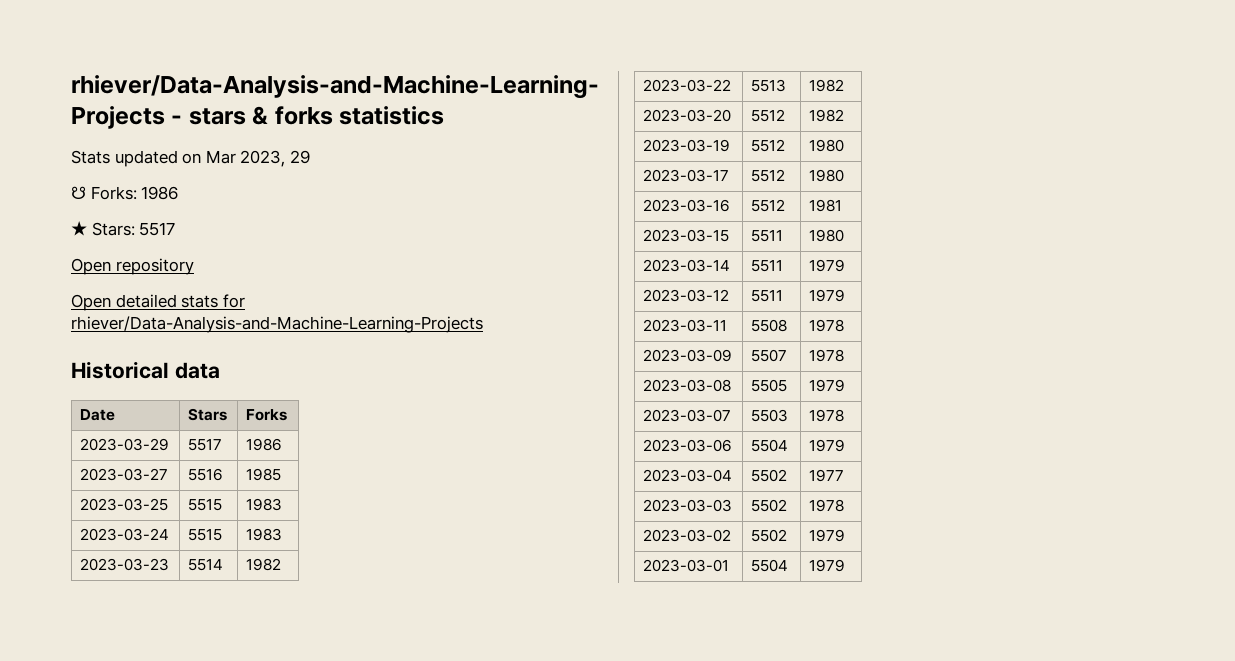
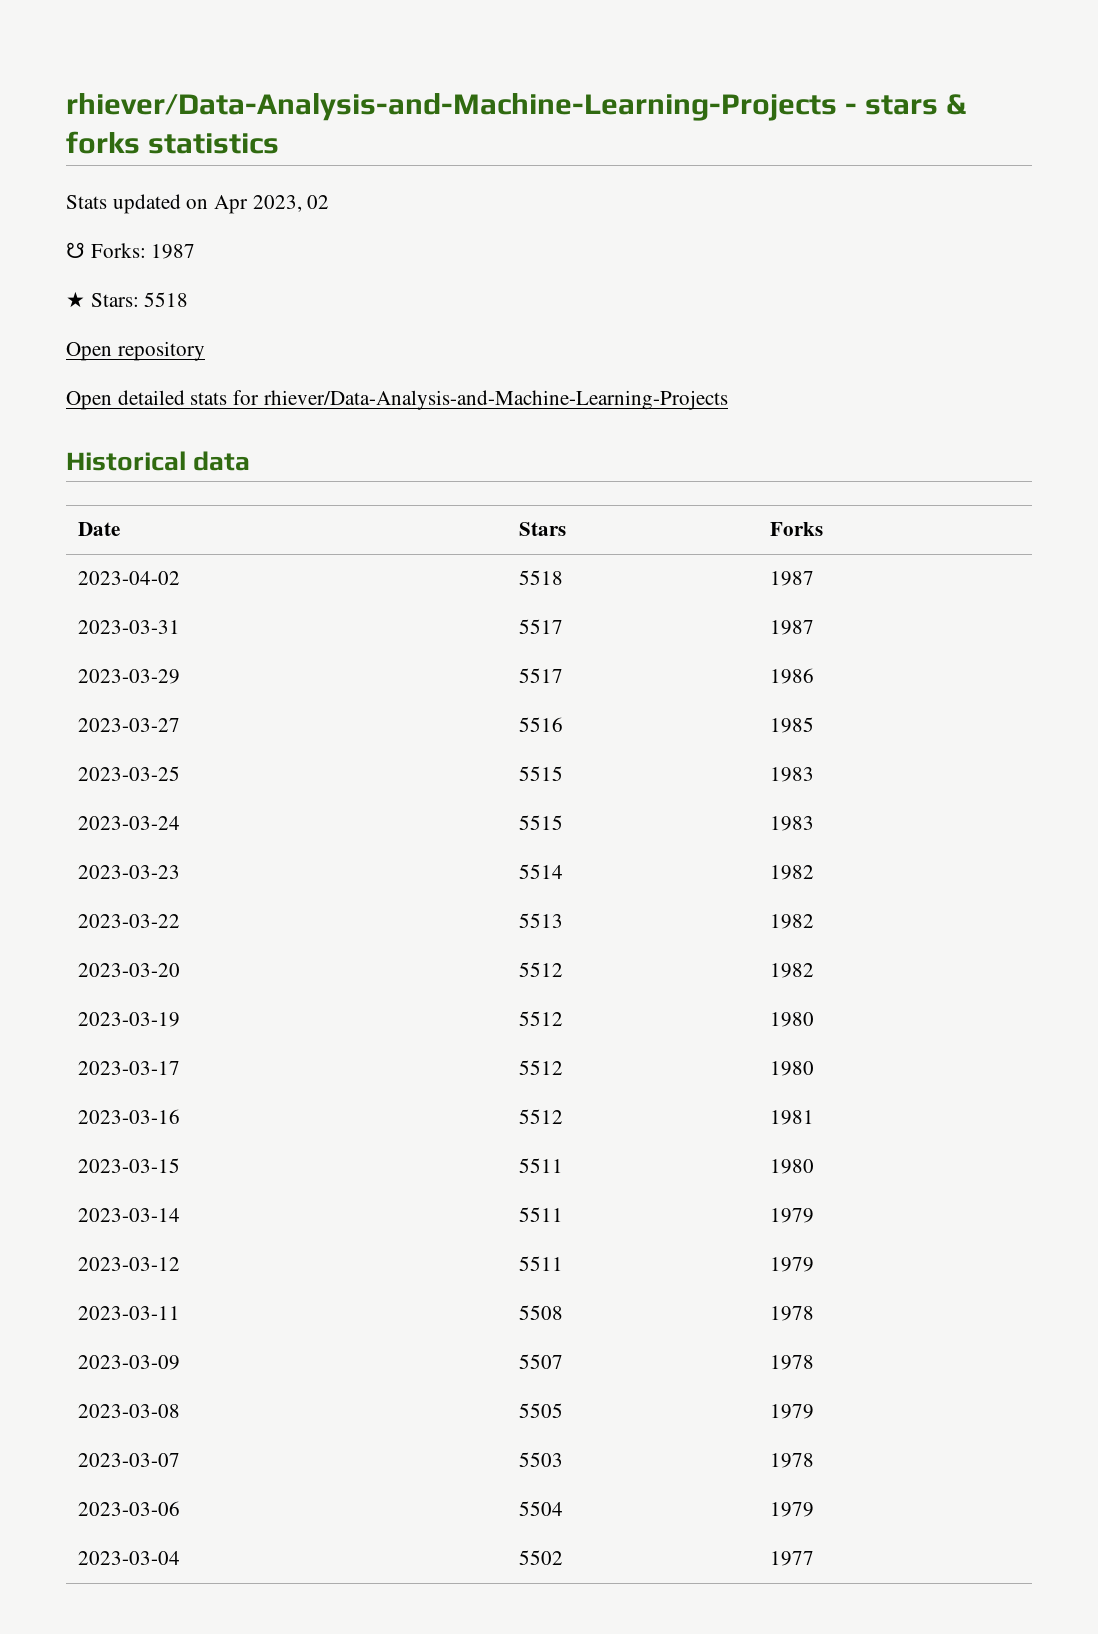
[205,150,310,167] Mar 2023, 29 -> [214,195,330,214] Apr 2023, 02
[141,186,179,200] 1986 -> [151,244,196,259] 1987
[139,222,176,236] 5517 -> [144,292,189,307] 5518
(288, 415) none -> [78,571,181,585] [519,570,564,585] [770,571,815,586] [78,620,181,634] [519,619,564,634] [770,620,815,635] // 2023-04-02 | 5518 | 1987 // 2023-03-31 | 5517 | 1987
[643,499,733,512] [751,499,788,512] [809,499,845,512] [643,529,732,542] [751,529,788,542] [809,529,846,542] [643,559,730,572] [751,559,789,572] [809,559,846,572] // 2023-03-03 | 5502 | 1978 // 2023-03-02 | 5502 | 1979 // 2023-03-01 | 5504 | 1979 -> (815, 1558) none

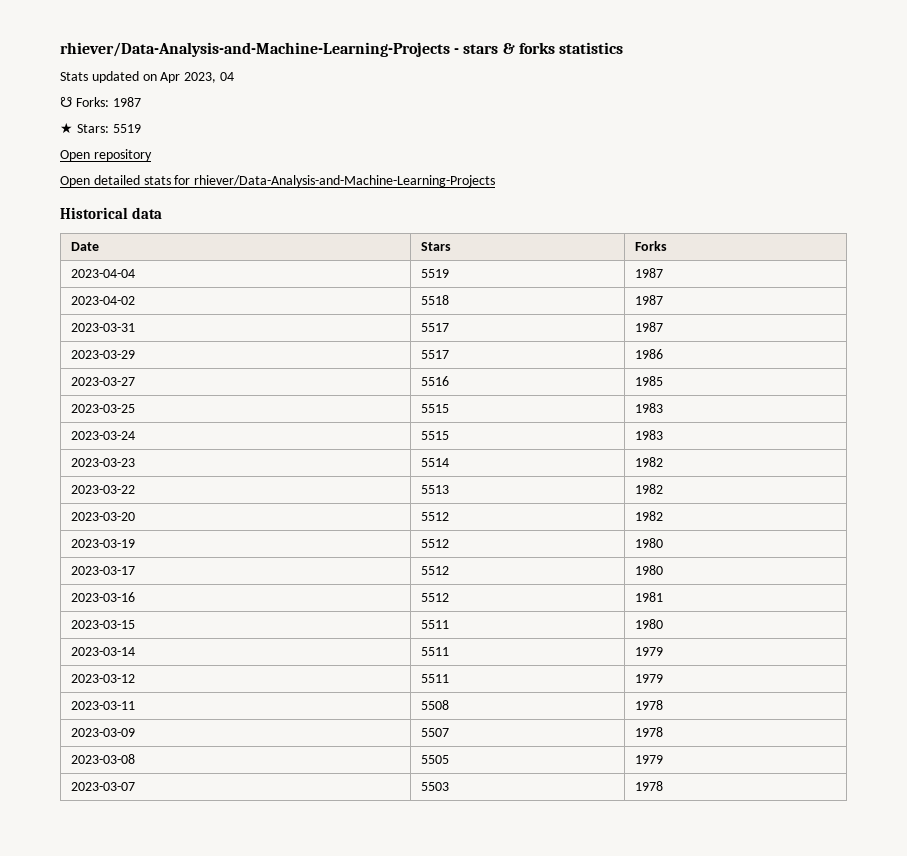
[307,195,330,209] 02 -> [219,72,234,81] 04
[144,292,189,307] 5518 -> [112,124,141,133] 5519
(824, 529) none -> [71,269,136,278] [421,269,450,278] [635,268,664,278] // 2023-04-04 | 5519 | 1987
[78,1501,181,1516] [519,1501,564,1516] [770,1502,815,1517] [78,1551,181,1565] [519,1550,564,1565] [770,1551,815,1566] // 2023-03-06 | 5504 | 1979 // 2023-03-04 | 5502 | 1977 -> (664, 786) none

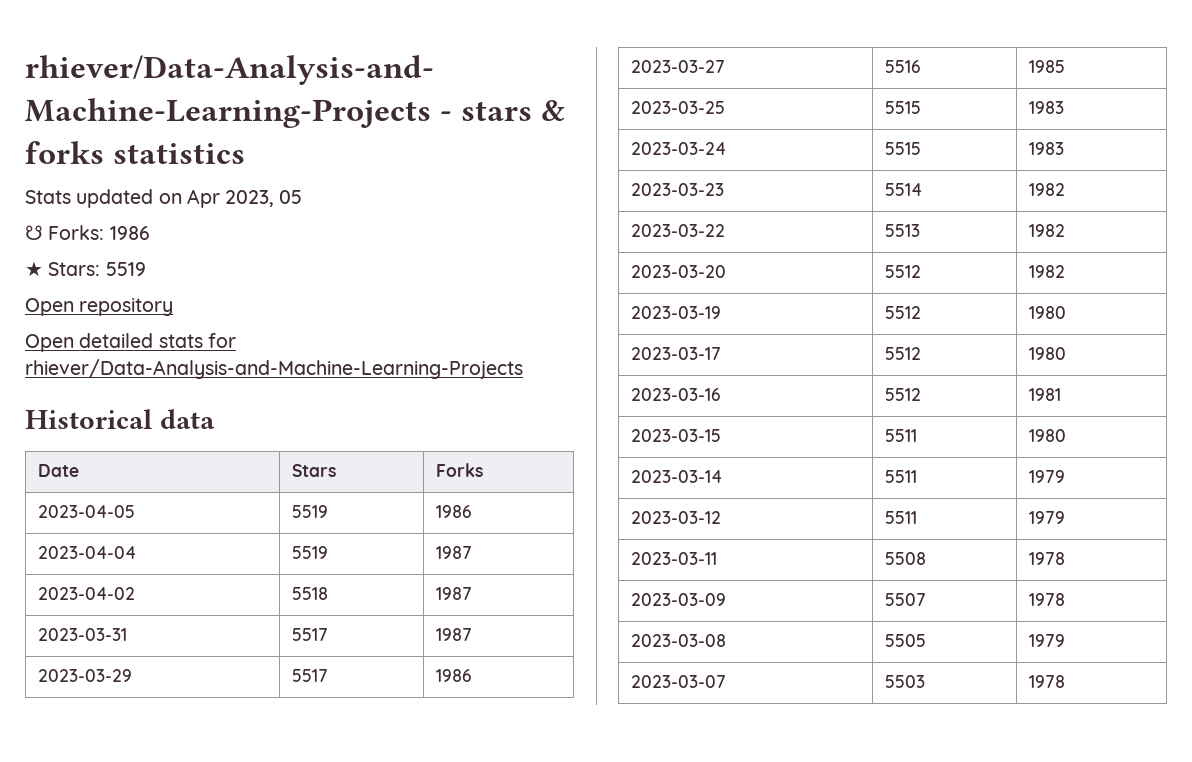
[219,72,234,81] 04 -> [279,190,303,204] 05
[112,97,141,107] 1987 -> [109,226,150,240] 1986
(668, 246) none -> [37,505,135,518] [291,505,328,518] [435,505,472,518] // 2023-04-05 | 5519 | 1986

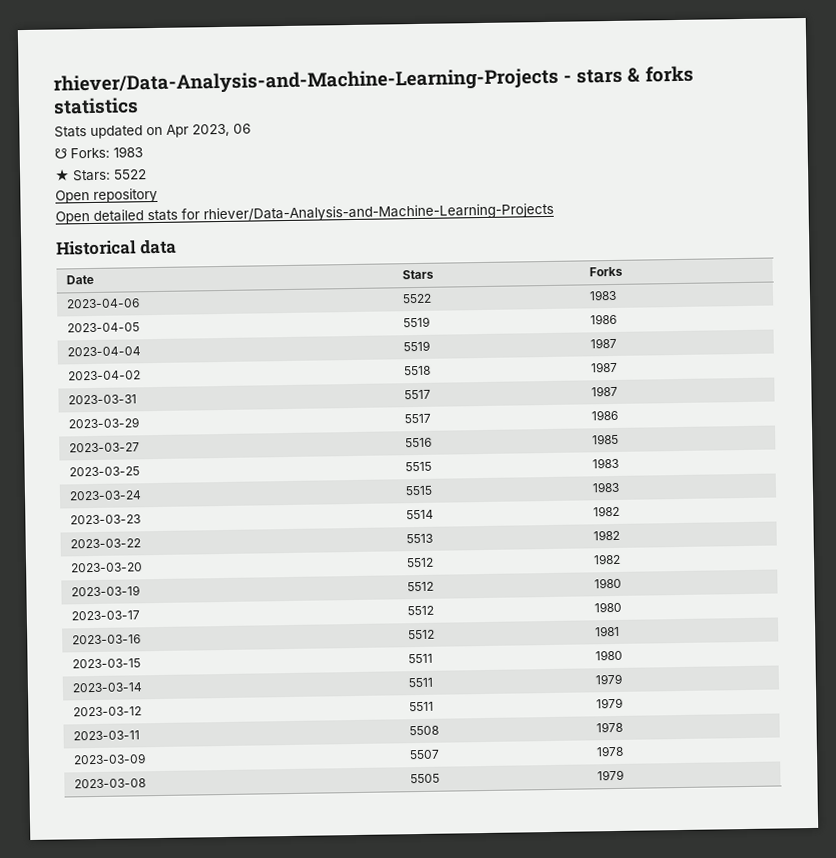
[279,190,303,204] 05 -> [233,123,251,134] 06
[109,226,150,240] 1986 -> [113,146,143,158] 1983
[105,262,146,276] 5519 -> [113,169,147,180] 5522
(483, 470) none -> [66,298,141,309] [402,293,433,304] [589,289,618,301] // 2023-04-06 | 5522 | 1983
[630,675,726,688] [884,675,925,688] [1028,675,1065,688] // 2023-03-07 | 5503 | 1978 -> (625, 775) none

